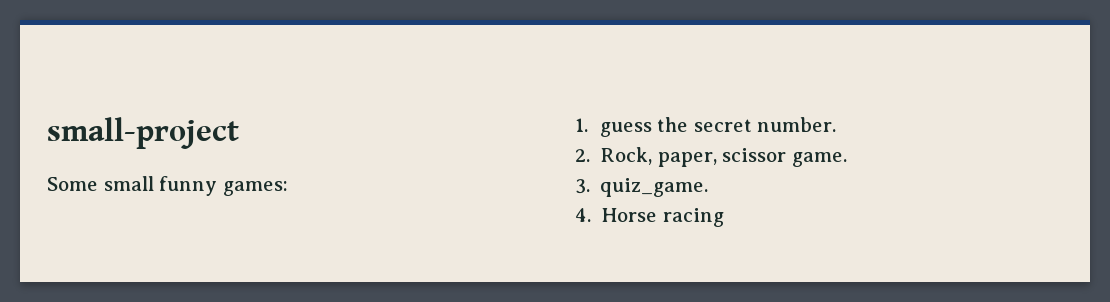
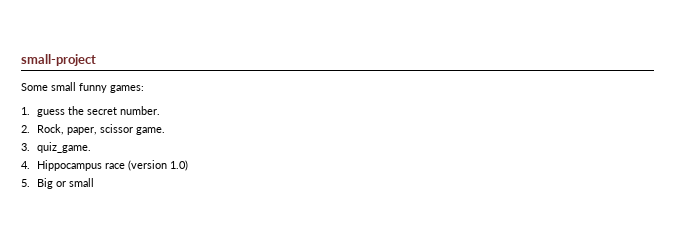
[601,208,724,227] Horse racing -> [36,160,188,171] [21,178,94,189] Hippocampus race (version 1.0) // 5. Big or small

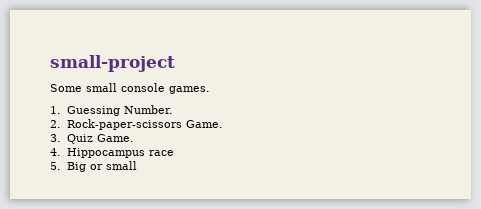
[79,83,144,93] funny games: -> [121,83,210,94] console games.
[36,106,160,117] [21,124,165,135] guess the secret number. // 2. Rock, paper, scissor game. -> [66,105,174,116] [50,119,223,130] Guessing Number. // 2. Rock-paper-scissors Game.
[36,142,91,153] quiz_game. -> [66,134,134,144] Quiz Game.
[127,160,188,171] (version 1.0) -> (174, 153) none

